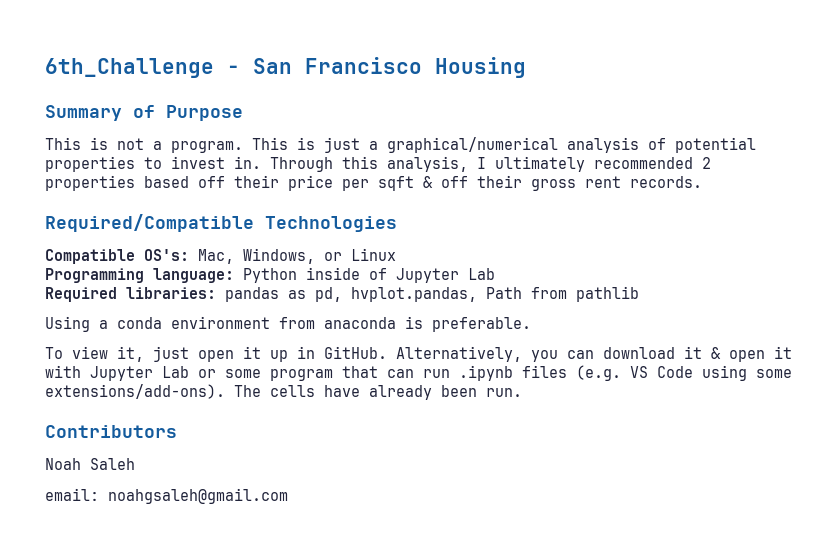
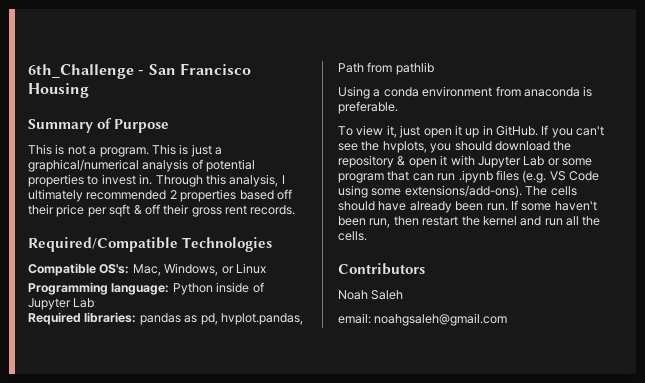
[396,346,702,362] Alternatively, you can download it -> [541,125,605,138] [338,141,572,153] [338,155,394,168] If you can't see the hvplots, you should download the repository
(315, 391) none -> [338,201,375,211] should
(522, 392) none -> [510,200,597,211] [338,216,601,228] [338,231,367,241] If some haven't been run, then restart the kernel and run all the cells.

